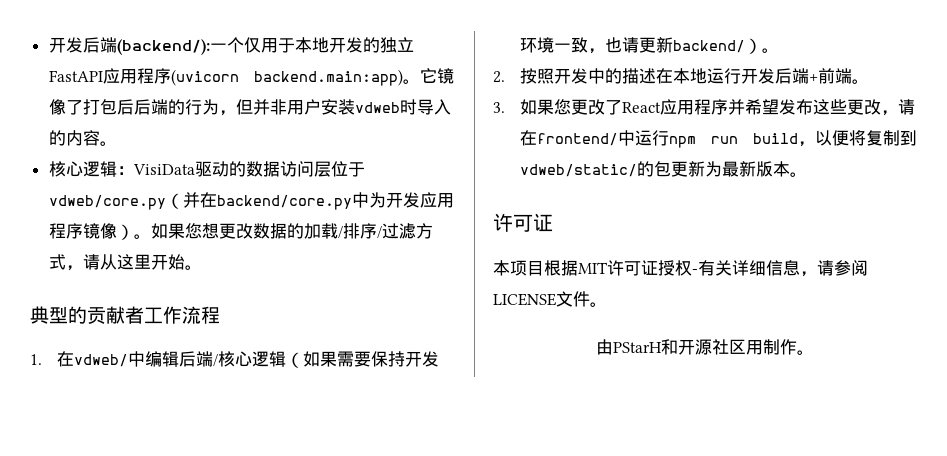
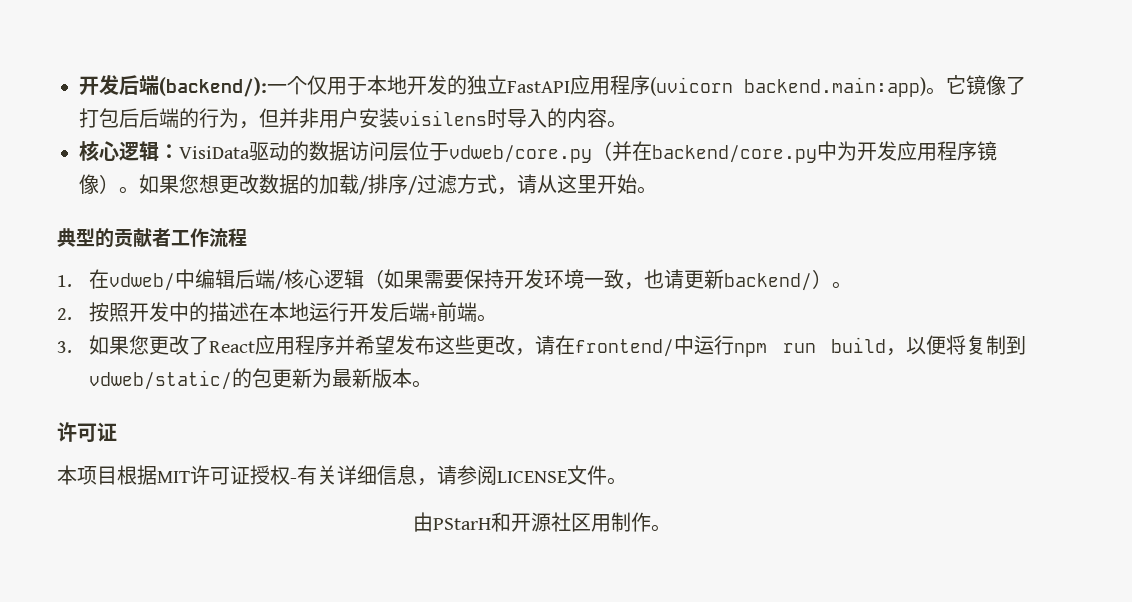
[354,102,400,113] vdweb -> [399,110,487,126] visilens

